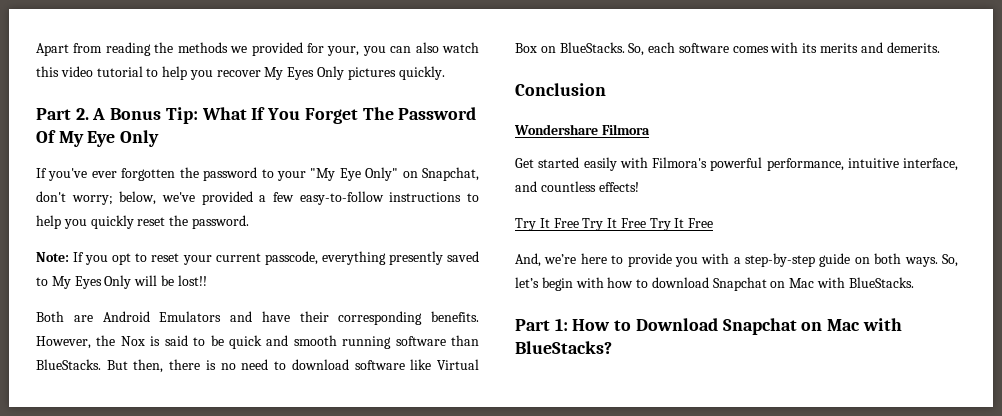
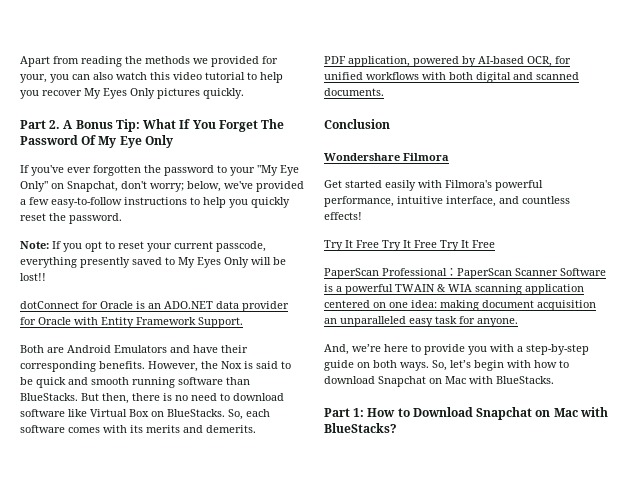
(207, 280) none -> [20,301,289,312] [20,317,243,328] // dotConnect for Oracle is an ADO.NET data provider for Oracle with Entity Framework Support.
(940, 47) none -> [324,56,571,67] [324,72,579,83] [324,88,384,96] // PDF application, powered by AI-based OCR, for unified workflows with both digital and scanned documents.
(714, 223) none -> [324,268,606,279] [324,284,584,295] [324,300,596,311] [324,316,518,327] // PaperScan Professional：PaperScan Scanner Software is a powerful TWAIN & WIA scanning application centered on one idea: making document acquisition an unparalleled easy task for anyone.

